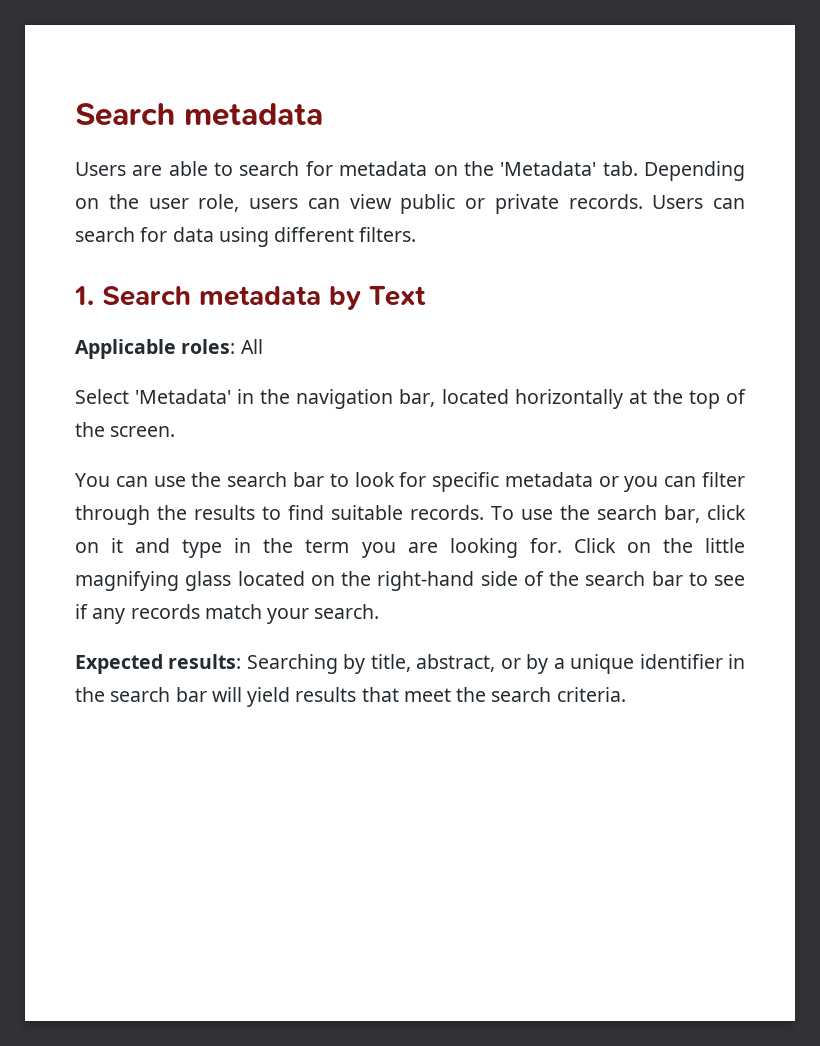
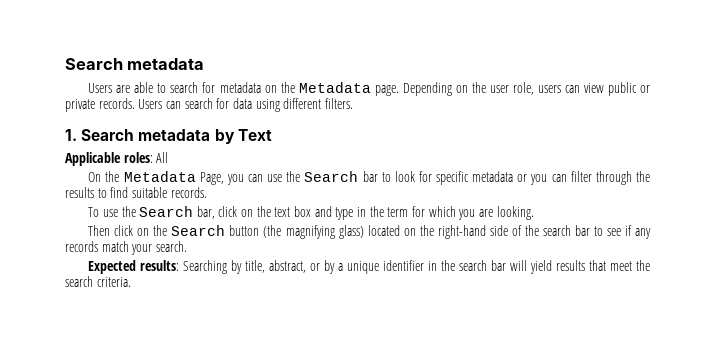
[500,161,638,176] 'Metadata' tab. -> [298,82,399,96] Metadata page.
[75,389,747,409] [75,422,176,437] [75,473,110,487] Select 'Metadata' in the navigation bar, located horizontally at the top of the screen. // You -> [88,171,244,185] On the Metadata Page, you
[227,472,288,487] search -> [304,171,359,182] Search
(484, 512) none -> (207, 192) //
[597,505,657,520] search -> [139,206,194,217] Search
[111,538,124,553] it -> [256,206,312,217] the text box
[361,538,745,558] [75,571,232,591] you are looking for. Click on the little magnifying glass -> [411,206,534,220] [88,225,364,239] for which you are looking. // Then click on the Search button (the magnifying glass)

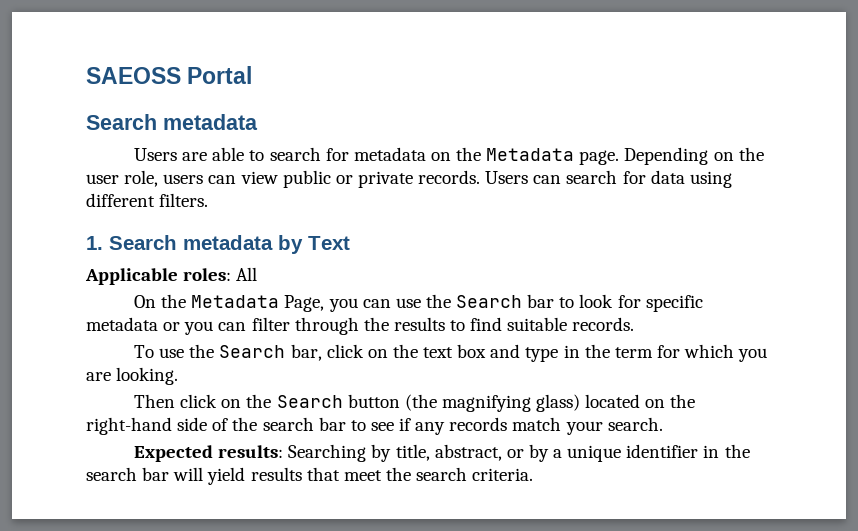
(65, 64) none -> [86,66,253,84] SAEOSS Portal //

